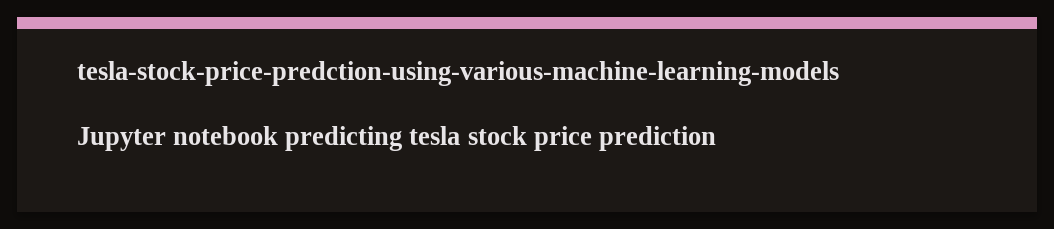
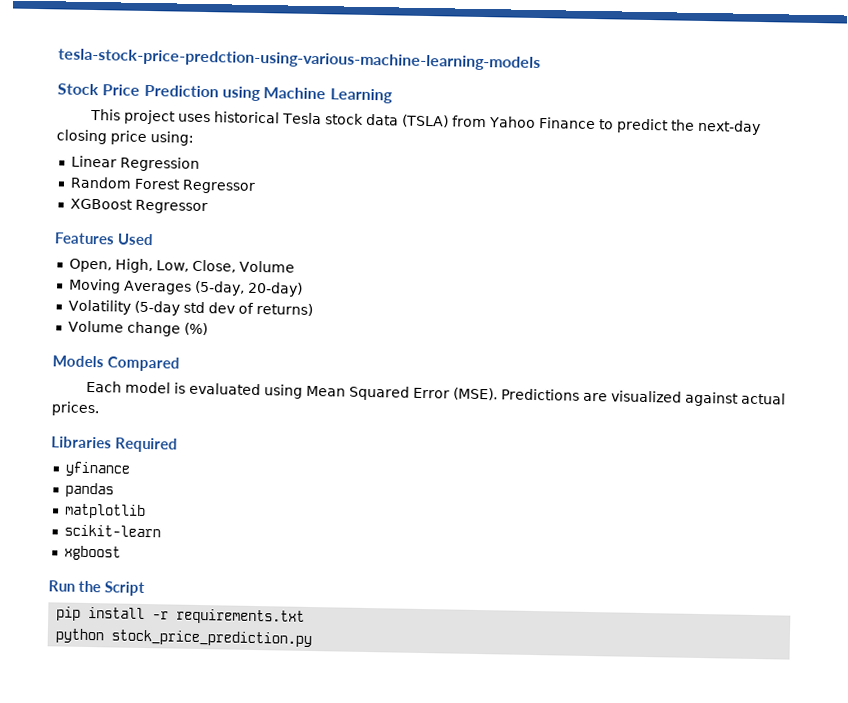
[77,126,716,151] Jupyter notebook predicting tesla stock price prediction -> [57,83,393,104] [89,108,761,136] [56,129,194,146] [70,155,200,172] [69,176,256,194] [69,198,208,215] [54,232,155,246] [68,258,295,274] [68,278,303,297] [67,299,313,316] [67,320,208,337] [52,355,181,372] [85,380,786,407] [51,401,100,417] [51,436,179,453] [64,461,130,477] [64,482,114,498] [63,503,146,520] [63,524,161,538] [63,545,121,561] [48,580,146,597] [56,606,306,625] [55,628,313,648] Stock Price Prediction using Machine Learning // This project uses historical Tesla stock data (TSLA) from Yahoo Finance to predict the next-day closing price using: // Linear Regression // Random Forest Regressor // XGBoost Regressor // Features Used // Open, High, Low, Close, Volume // Moving Averages (5-day, 20-day) // Volatility (5-day std dev of returns) // Volume change (%) // Models Compared // Each model is evaluated using Mean Squared Error (MSE). Predictions are visualized against actual prices. // Libraries Required // yfinance // pandas // matplotlib // scikit-learn // xgboost // Run the Script // pip install -r requirements.txt // python stock_price_prediction.py

